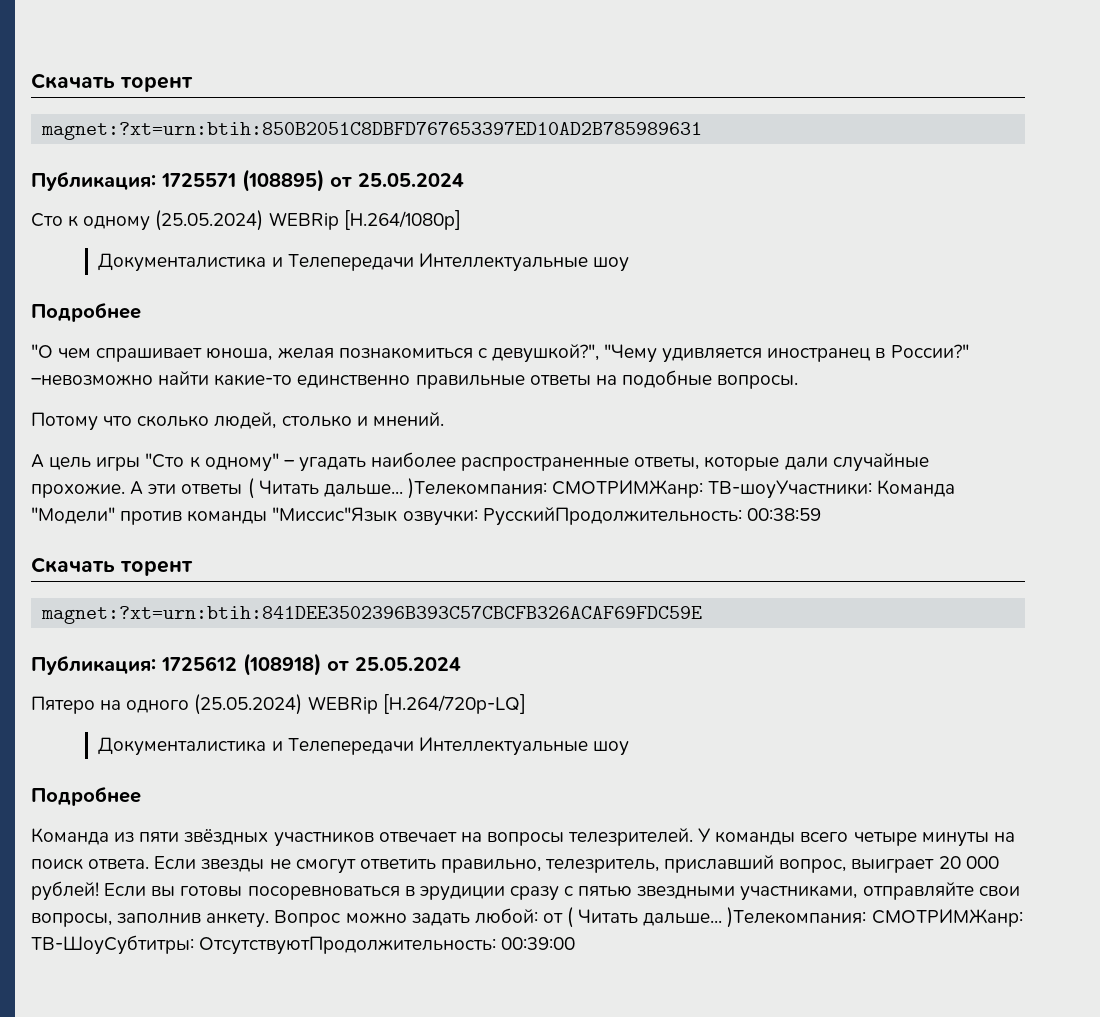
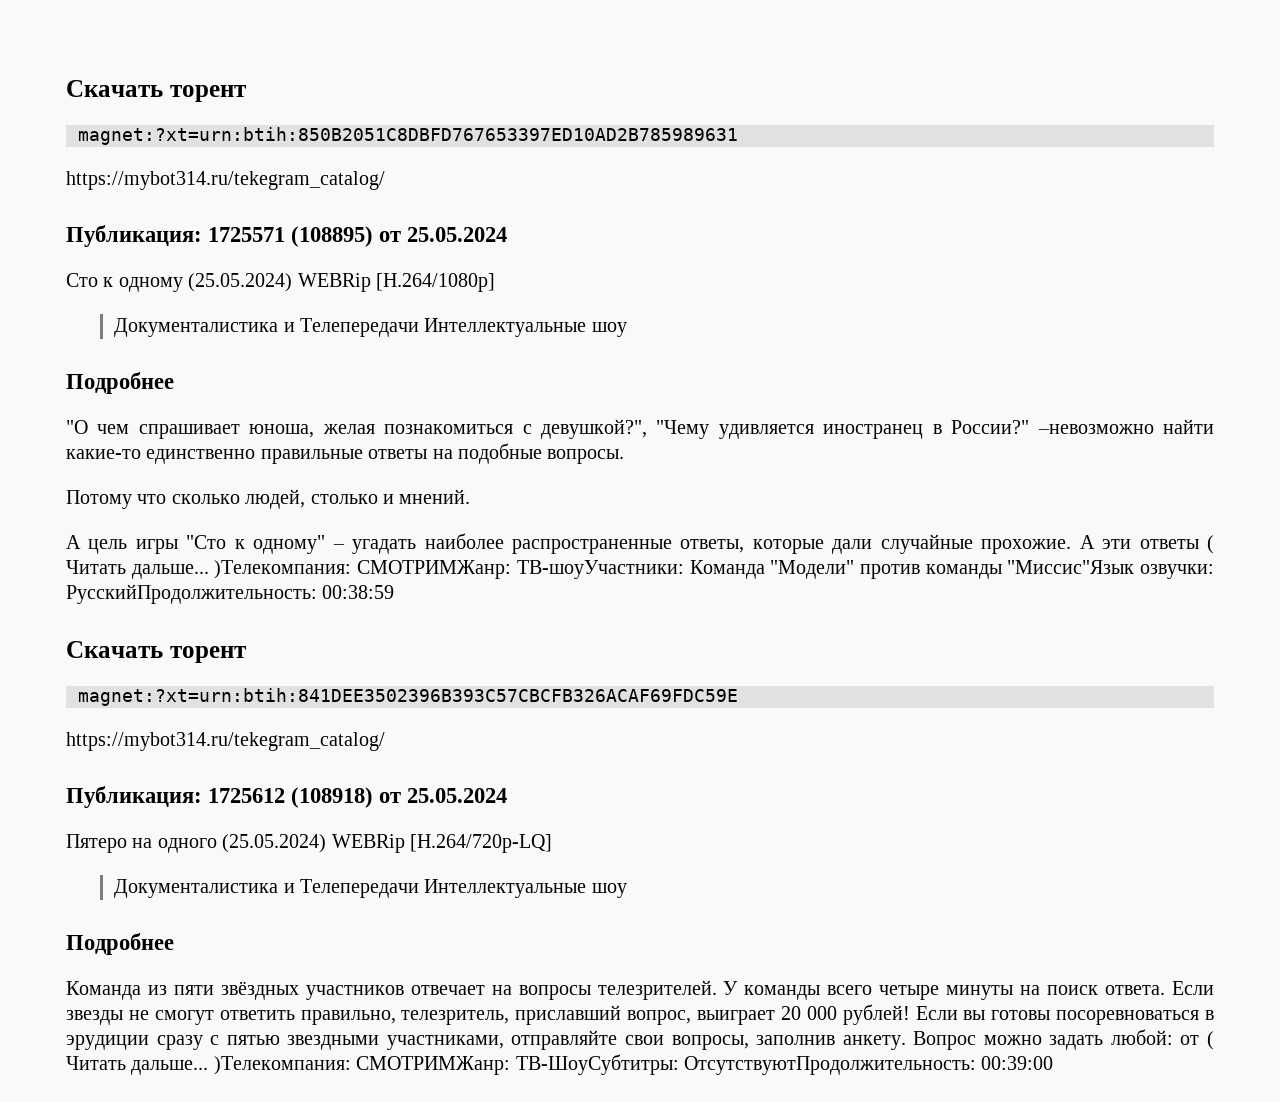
(703, 131) none -> [66,171,385,190] // https://mybot314.ru/tekegram_catalog/
(703, 615) none -> [66,732,385,751] // https://mybot314.ru/tekegram_catalog/

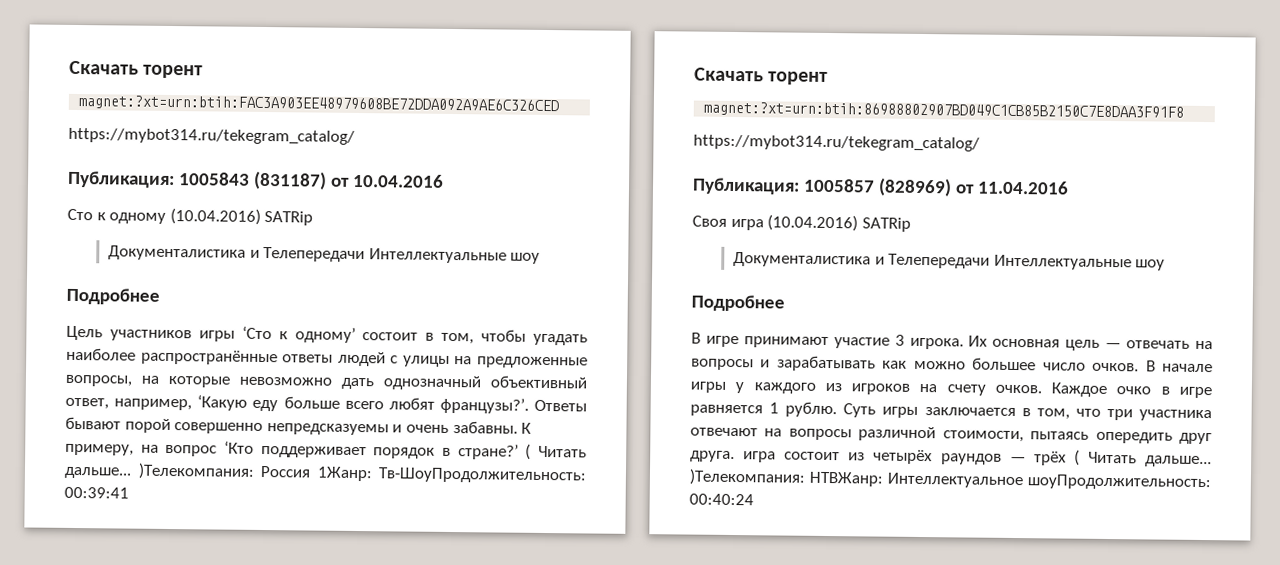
[66,80,246,102] [78,127,738,145] [66,171,385,190] [66,225,508,247] Скачать торент // magnet:?xt=urn:btih:850B2051C8DBFD767653397ED10AD2B785989631 // https://mybot314.ru/tekegram_catalog/ // Публикация: 1725571 (108895) от 25.05.2024 -> [69,60,204,79] [78,95,560,114] [68,127,355,145] [67,170,444,190] Скачать торент // magnet:?xt=urn:btih:FAC3A903EE48979608BE72DDA092A9AE6C326CED // https://mybot314.ru/tekegram_catalog/ // Публикация: 1005843 (831187) от 10.04.2016
[188,273,495,292] [114,318,627,337] [66,372,174,394] [66,419,1214,439] [66,443,625,464] [66,489,471,509] [66,533,1214,554] [66,560,1215,579] [66,584,395,604] [66,641,246,663] [78,688,738,706] [66,732,385,751] [66,786,508,808] [66,834,552,853] [114,879,627,898] [66,933,174,955] [66,980,1215,1000] [66,1004,1214,1025] [66,1029,1214,1050] [66,1054,1054,1075] (25.05.2024) WEBRip [H.264/1080p] // Документалистика и Телепередачи Интеллектуальные шоу // Подробнее // "О чем спрашивает юноша, желая познакомиться с девушкой?", "Чему удивляется иностранец в России?" –невозможно найти какие-то единственно правильные ответы на подобные вопросы. // Потому что сколько людей, столько и мнений. // А цель игры "Сто к одному" – угадать наиболее распространенные ответы, которые дали случайные прохожие. А эти ответы ( Читать дальше... )Телекомпания: СМОТРИМЖанр: ТВ-шоуУчастники: Команда "Модели" против команды "Миссис"Язык озвучки: РусскийПродолжительность: 00:38:59 // Скачать торент // magnet:?xt=urn:btih:841DEE3502396B393C57CBCFB326ACAF69FDC59E // https://mybot314.ru/tekegram_catalog/ // Публикация: 1725612 (108918) от 25.05.2024 // Пятеро на одного (25.05.2024) WEBRip [H.264/720p-LQ] // Документалистика и Телепередачи Интеллектуальные шоу // Подробнее // Команда из пяти звёздных участников отвечает на вопросы телезрителей. У команды всего четыре минуты на поиск ответа. Если звезды не смогут ответить правильно, телезритель, приславший вопрос, выиграет 20 000 рублей! Если вы готовы посоревноваться в эрудиции сразу с пятью звездными участниками, отправляйте свои вопросы, заполнив анкету. Вопрос можно задать любой: от ( Читать дальше... )Телекомпания: СМОТРИМЖанр: ТВ-ШоуСубтитры: ОтсутствуютПродолжительность: 00:39:00 -> [169,207,314,226] [107,245,541,264] [66,287,160,305] [66,325,588,346] [66,347,588,369] [65,374,587,391] [65,394,587,414] [65,416,533,436] [65,440,587,460] [64,462,587,484] [64,486,129,499] [694,67,829,85] [703,101,1185,120] [693,134,980,152] [692,177,1069,197] [692,214,911,232] [732,251,1166,271] [691,294,785,312] [691,332,1213,351] [691,355,1213,373] [690,381,1212,399] [690,401,1212,422] [690,426,1212,445] [690,449,1212,468] [689,468,1211,491] [689,493,754,506] (10.04.2016) SATRip // Документалистика и Телепередачи Интеллектуальные шоу // Подробнее // Цель участников игры ‘Сто к одному’ состоит в том, чтобы угадать наиболее распространённые ответы людей с улицы на предложенные вопросы, на которые невозможно дать однозначный объективный ответ, например, ‘Какую еду больше всего любят французы?’. Ответы бывают порой совершенно непредсказуемы и очень забавны. К примеру, на вопрос ‘Кто поддерживает порядок в стране?’ ( Читать дальше... )Телекомпания: Россия 1Жанр: Тв-ШоуПродолжительность: 00:39:41 // Скачать торент // magnet:?xt=urn:btih:86988802907BD049C1CB85B2150C7E8DAA3F91F8 // https://mybot314.ru/tekegram_catalog/ // Публикация: 1005857 (828969) от 11.04.2016 // Своя игра (10.04.2016) SATRip // Документалистика и Телепередачи Интеллектуальные шоу // Подробнее // В игре принимают участие 3 игрока. Их основная цель — отвечать на вопросы и зарабатывать как можно большее число очков. В начале игры у каждого из игроков на счету очков. Каждое очко в игре равняется 1 рублю. Суть игры заключается в том, что три участника отвечают на вопросы различной стоимости, пытаясь опередить друг друга. игра состоит из четырёх раундов — трёх ( Читать дальше... )Телекомпания: НТВЖанр: Интеллектуальное шоуПродолжительность: 00:40:24

